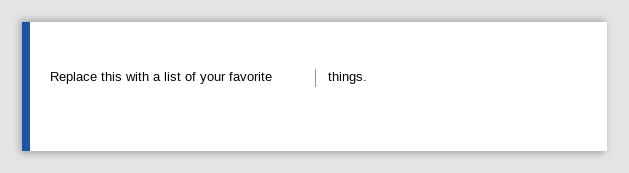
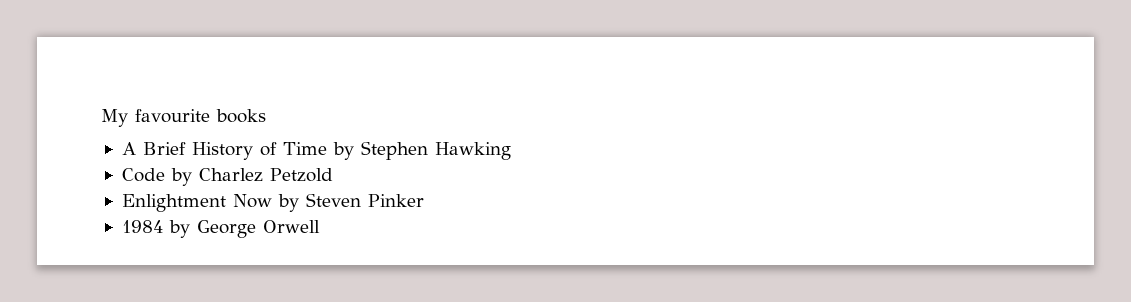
[50,72,367,84] Replace this with a list of your favorite things. -> [101,109,266,127] [121,141,511,160] [121,168,333,186] [121,193,424,212] [121,220,320,238] My favourite books // A Brief History of Time by Stephen Hawking // Code by Charlez Petzold // Enlightment Now by Steven Pinker // 1984 by George Orwell

